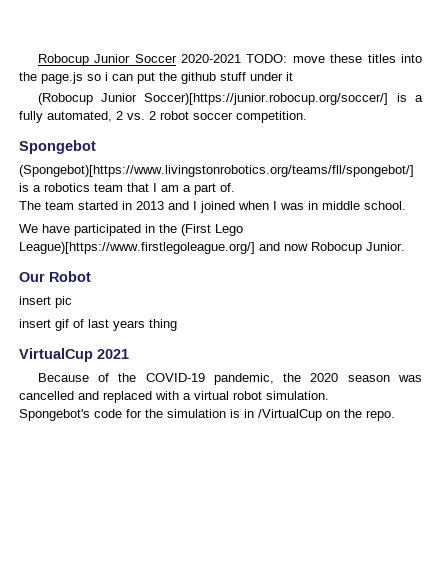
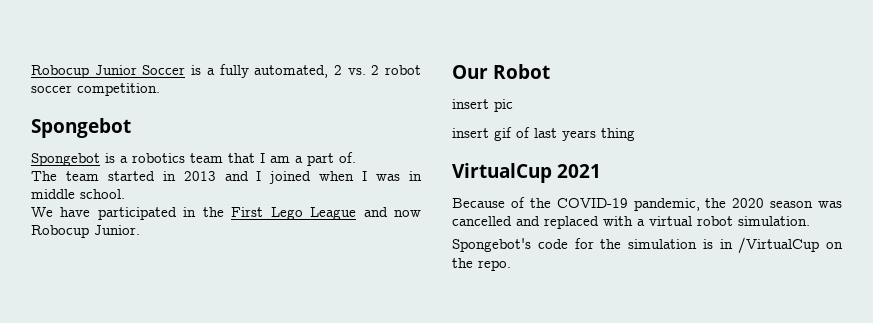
[180,54,423,63] [19,72,293,84] [37,93,389,105] 2020-2021 TODO: move these titles into the page.js so i can put the github stuff under it // (Robocup Junior Soccer)[https://junior.robocup.org/soccer/] -> (186, 70) none
[19,165,414,177] (Spongebot)[https://www.livingstonrobotics.org/teams/fll/spongebot/] -> [31,153,100,166] Spongebot
[181,224,243,236] [19,242,255,254] (First Lego League)[https://www.firstlegoleague.org/] -> [231,207,357,220] First Lego League

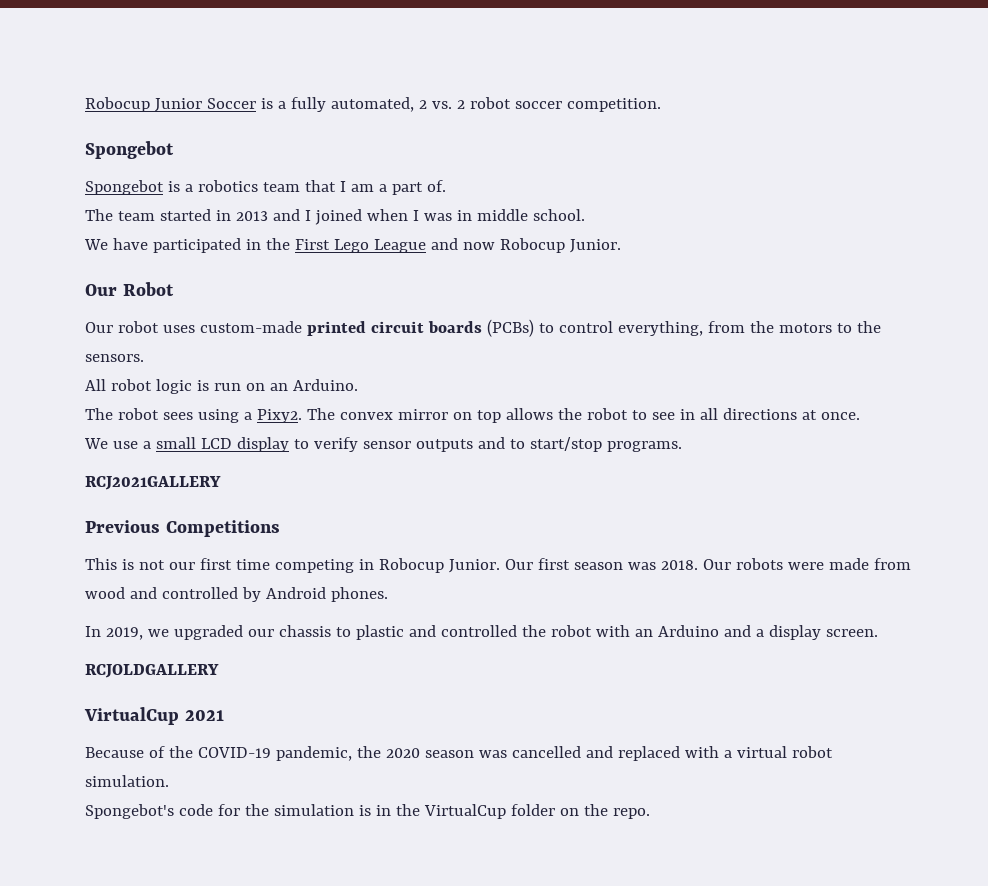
[452,99,513,112] [452,127,635,141] insert pic // insert gif of last years thing -> [85,319,881,337] [85,354,144,362] [85,379,358,394] [85,408,860,423] [84,437,682,452] [85,476,221,490] [85,520,280,537] [85,558,911,573] [85,587,388,602] [85,625,878,640] [85,664,219,678] Our robot uses custom-made printed circuit boards (PCBs) to control everything, from the motors to the sensors. // All robot logic is run on an Arduino. // The robot sees using a Pixy2. The convex mirror on top allows the robot to see in all directions at once. // We use a small LCD display to verify sensor outputs and to start/stop programs. // RCJ2021GALLERY // Previous Competitions // This is not our first time competing in Robocup Junior. Our first season was 2018. Our robots were made from wood and controlled by Android phones. // In 2019, we upgraded our chassis to plastic and controlled the robot with an Arduino and a display screen. // RCJOLDGALLERY
[738,237,820,254] /VirtualCup -> [395,804,555,819] the VirtualCup folder

